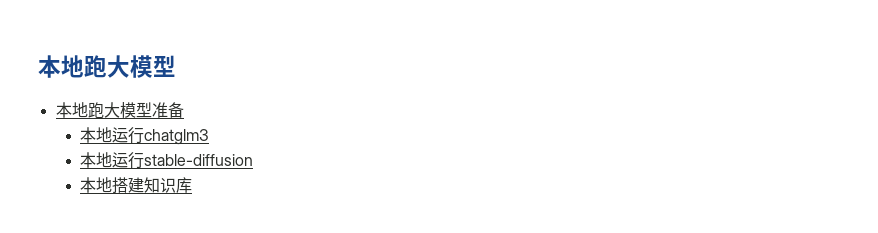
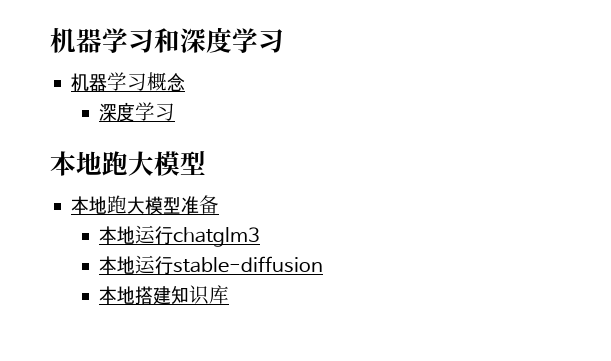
(38, 66) none -> [50,27,284,53] [71,72,186,92] [99,102,176,122] 机器学习和深度学习 // 机器学习概念 // 深度学习 //

